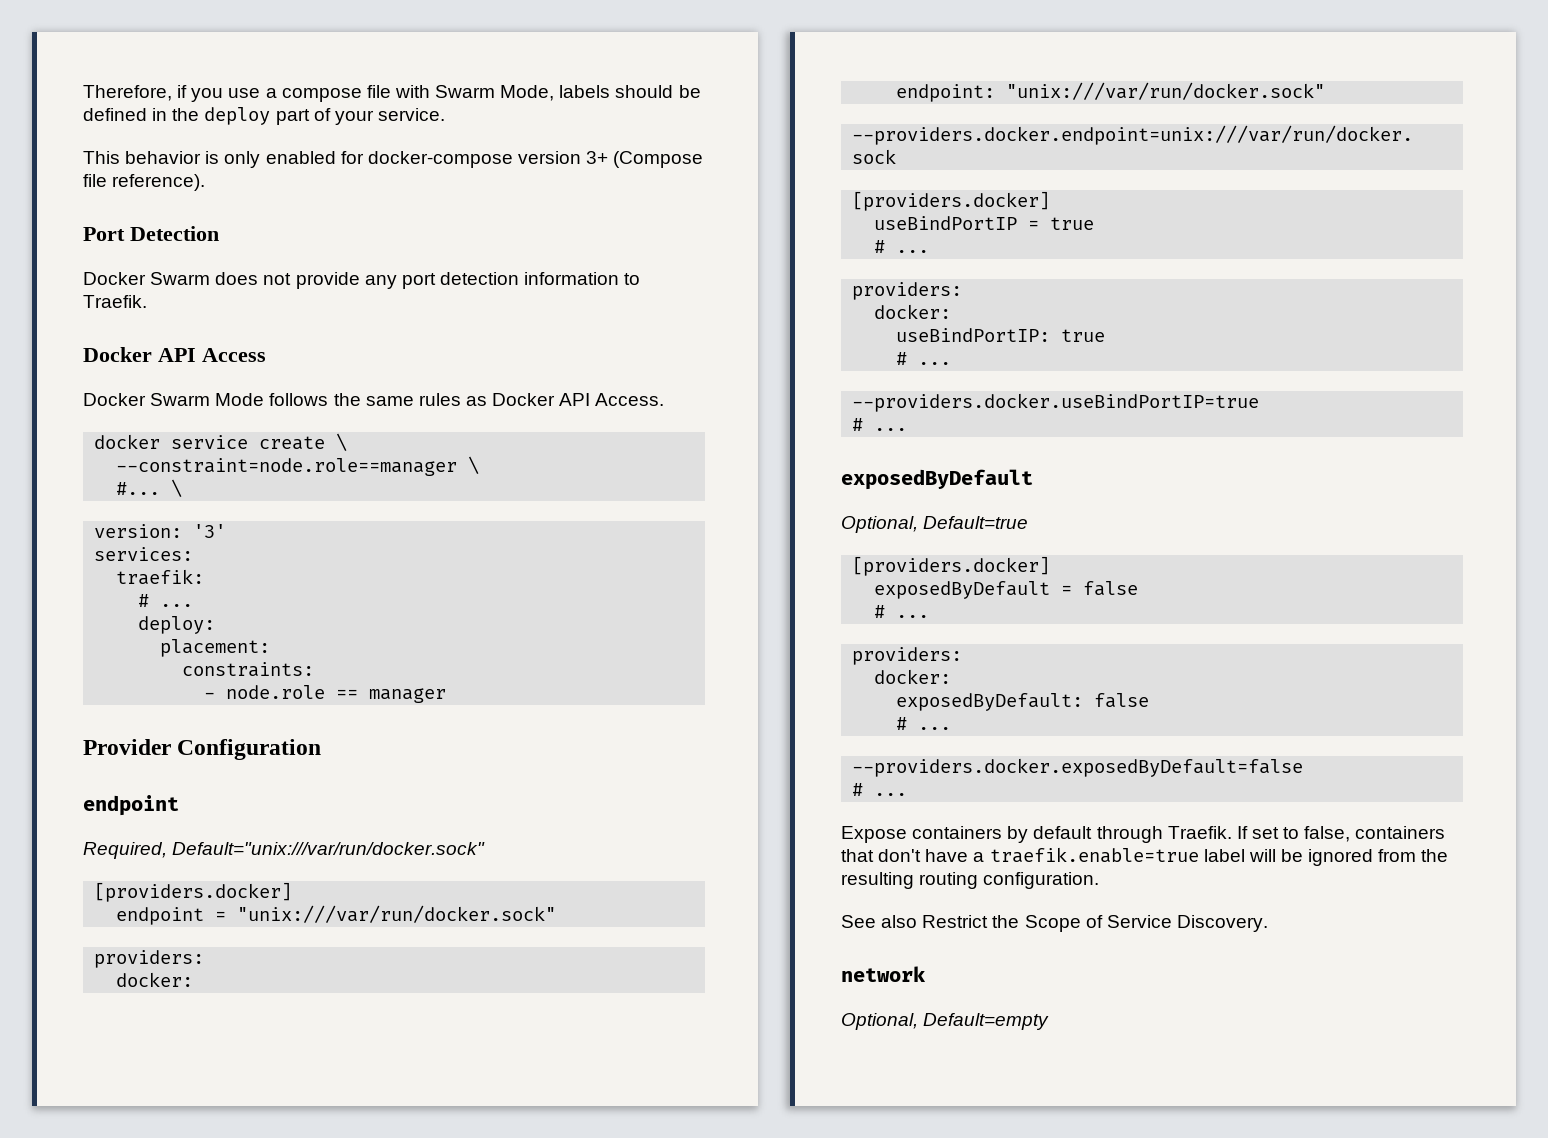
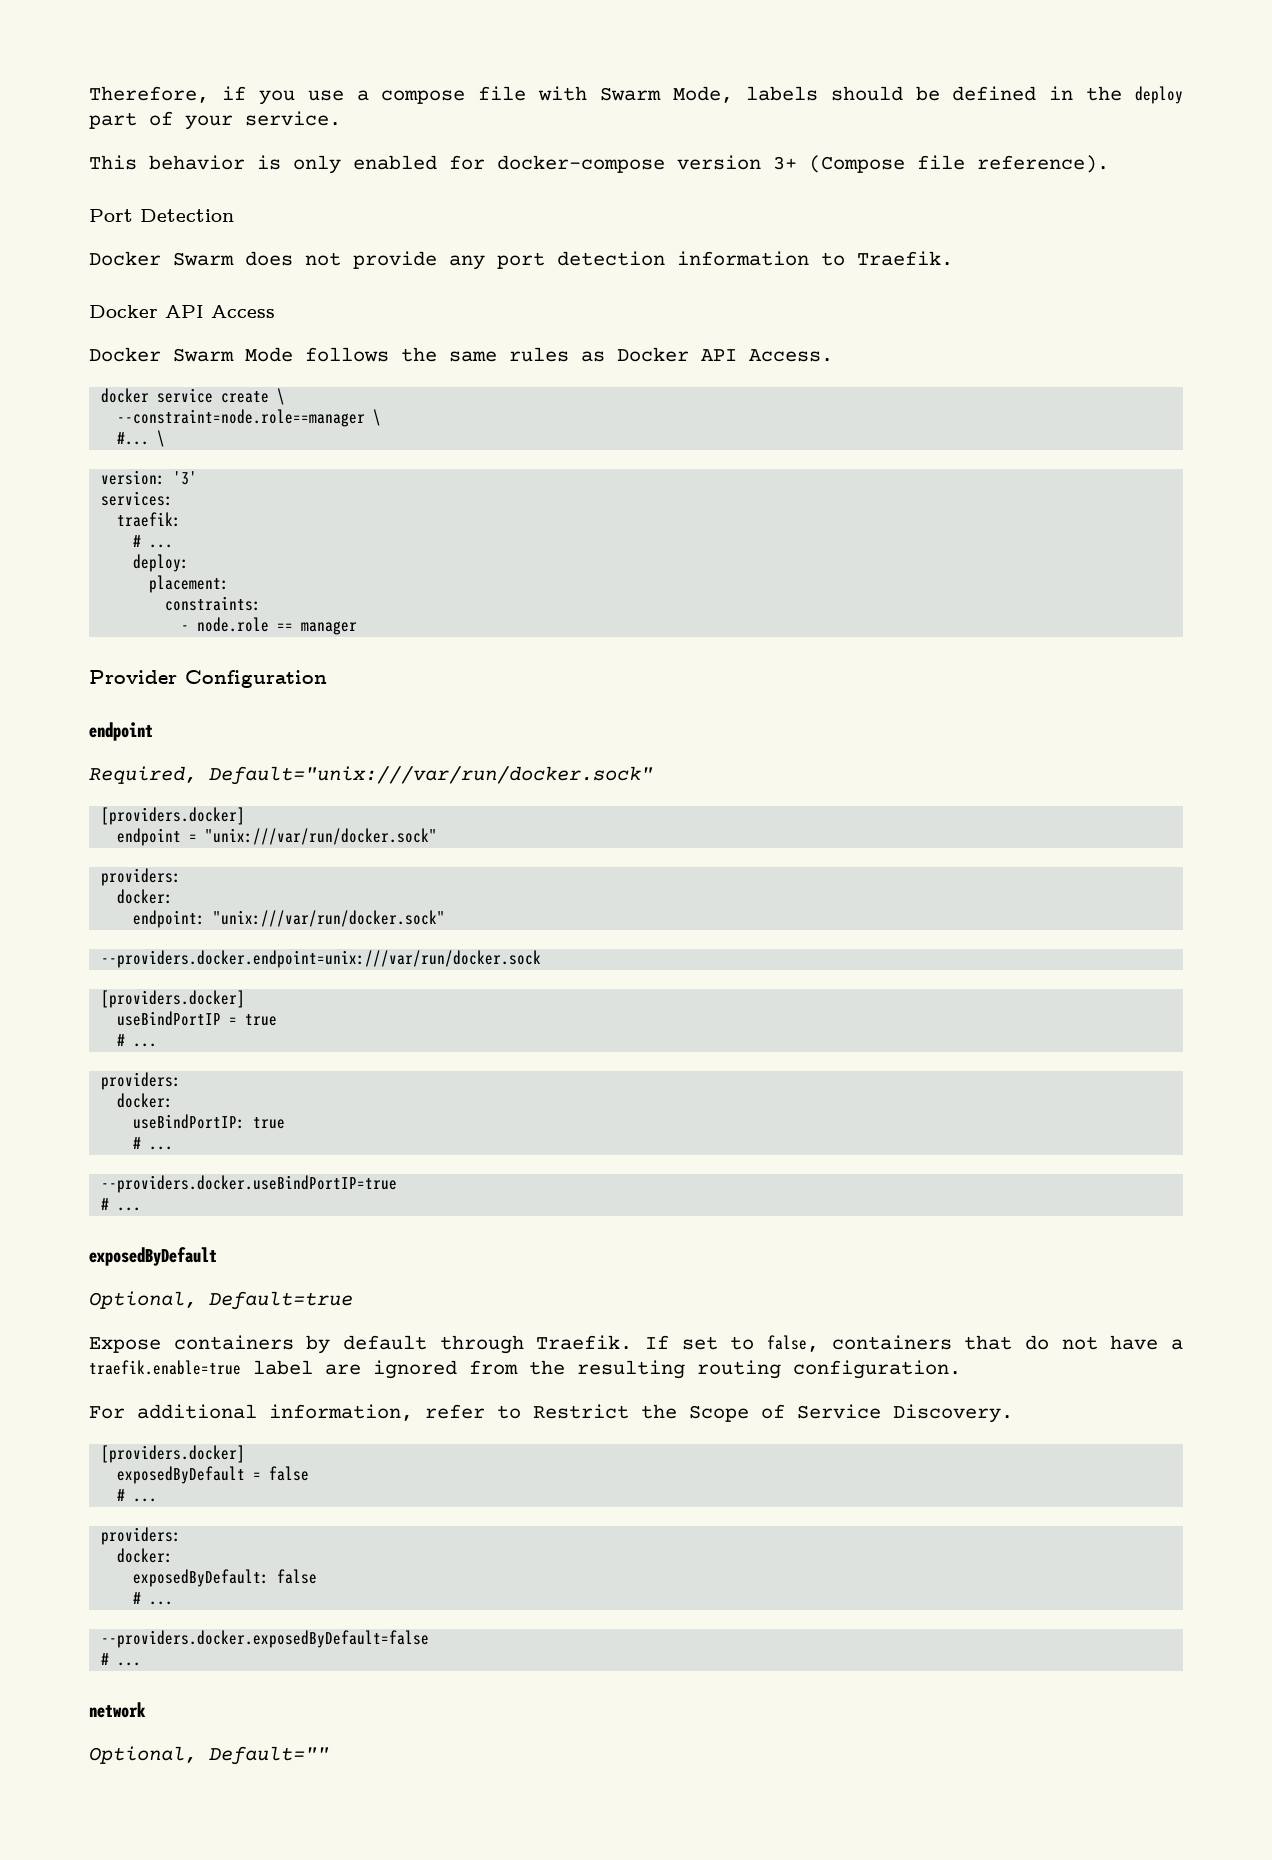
(1029, 522) none -> [89,1335,1183,1354] [89,1360,961,1379] [89,1404,1013,1423] // Expose containers by default through Traefik. If set to false, containers that do not have a traefik.enable=true label are ignored from the resulting routing configuration. // For additional information, refer to Restrict the Scope of Service Discovery.
[841,826,1446,843] [841,847,1449,866] [841,872,1100,889] [841,915,1268,932] // Expose containers by default through Traefik. If set to false, containers that don't have a traefik.enable=true label will be ignored from the resulting routing configuration. // See also Restrict the Scope of Service Discovery. -> (142, 1664) none
[923,1013,1050,1030] Default=empty -> [209,1746,329,1765] Default=""

